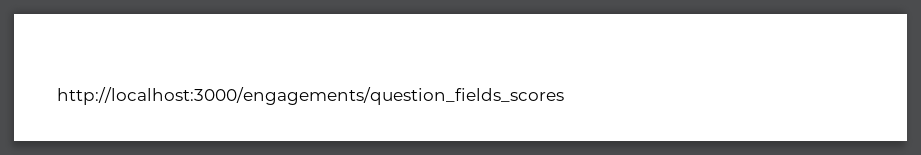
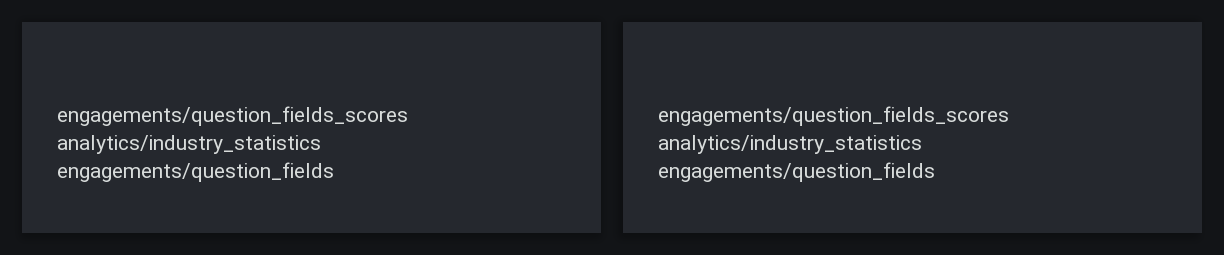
[57,87,564,105] http://localhost:3000/engagements/question_fields_scores -> [57,106,408,126] [57,135,321,154] [57,162,334,182] [658,106,1009,126] [658,135,922,154] [658,162,935,182] engagements/question_fields_scores analytics/industry_statistics engagements/question_fields engagements/question_fields_scores analytics/industry_statistics engagements/question_fields

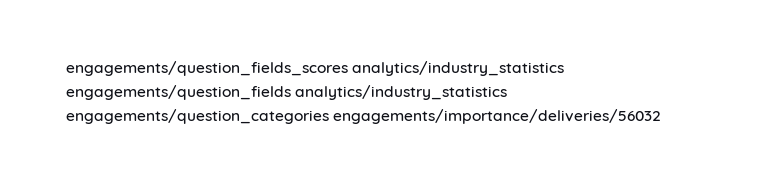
[57,106,408,126] [57,135,321,154] [57,162,334,182] [658,106,1009,126] [658,135,922,154] [658,162,935,182] engagements/question_fields_scores analytics/industry_statistics engagements/question_fields engagements/question_fields_scores analytics/industry_statistics engagements/question_fields -> [66,61,565,76] [66,85,508,100] [66,109,662,124] engagements/question_fields_scores analytics/industry_statistics engagements/question_fields analytics/industry_statistics engagements/question_categories engagements/importance/deliveries/56032

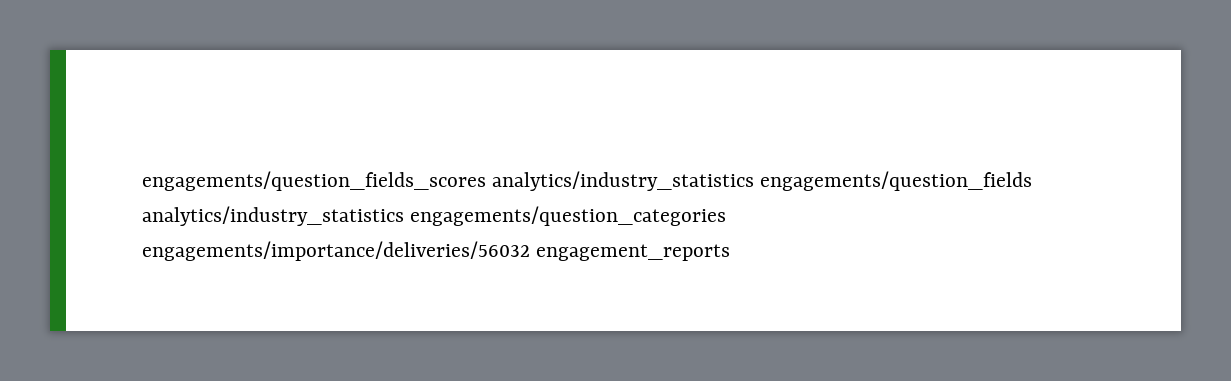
(662, 116) none -> [536,244,731,261] engagement_reports

